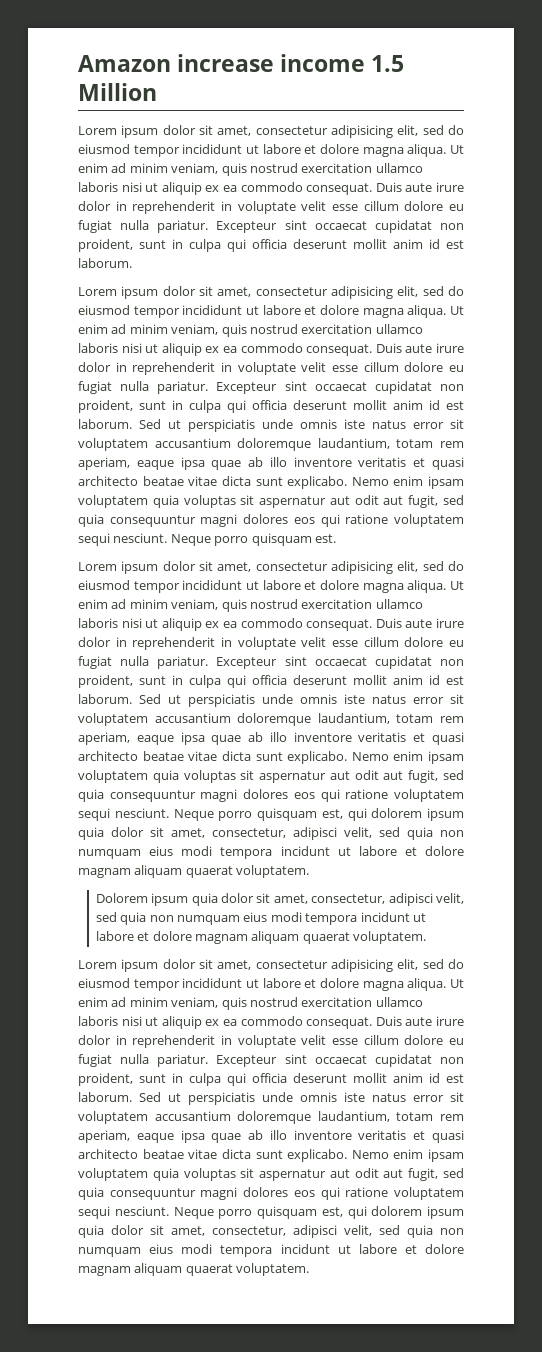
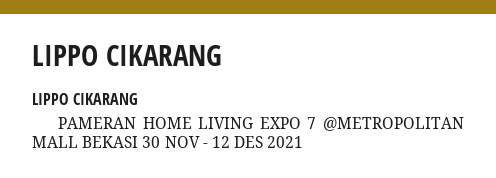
[78,54,405,72] [78,83,157,101] [78,125,464,138] [78,144,464,157] [78,163,423,176] [78,182,464,195] [78,201,464,214] [78,220,464,233] [78,239,464,252] [78,258,132,268] [78,286,464,299] [78,305,464,318] [78,324,423,337] [78,343,464,356] [78,362,464,375] [78,381,464,394] [78,400,464,413] [78,419,464,432] [78,438,464,451] [78,457,464,470] [78,476,464,489] [78,495,464,508] [78,514,465,527] [78,533,336,546] [78,561,464,574] [78,580,464,593] [78,599,423,612] [78,618,464,631] [78,637,464,650] [78,656,464,669] [78,675,464,688] [78,694,464,707] [78,713,464,726] [78,732,464,745] [78,751,464,764] [78,770,464,783] [78,789,465,802] [78,808,464,821] [78,827,464,840] [78,846,464,859] [78,865,310,878] [95,893,464,906] [95,912,426,925] [95,931,427,944] [78,959,464,972] [78,978,464,991] [78,997,423,1010] [78,1016,464,1029] [78,1035,464,1048] [78,1054,464,1067] [78,1073,464,1086] [78,1092,464,1105] [78,1111,464,1124] [78,1130,464,1143] [78,1149,464,1162] [78,1168,464,1181] [78,1187,465,1200] [78,1206,464,1219] [78,1225,464,1238] [78,1244,464,1257] [78,1263,310,1276] Amazon increase income 1.5 Million // Lorem ipsum dolor sit amet, consectetur adipisicing elit, sed do eiusmod tempor incididunt ut labore et dolore magna aliqua. Ut enim ad minim veniam, quis nostrud exercitation ullamco laboris nisi ut aliquip ex ea commodo consequat. Duis aute irure dolor in reprehenderit in voluptate velit esse cillum dolore eu fugiat nulla pariatur. Excepteur sint occaecat cupidatat non proident, sunt in culpa qui officia deserunt mollit anim id est laborum. // Lorem ipsum dolor sit amet, consectetur adipisicing elit, sed do eiusmod tempor incididunt ut labore et dolore magna aliqua. Ut enim ad minim veniam, quis nostrud exercitation ullamco laboris nisi ut aliquip ex ea commodo consequat. Duis aute irure dolor in reprehenderit in voluptate velit esse cillum dolore eu fugiat nulla pariatur. Excepteur sint occaecat cupidatat non proident, sunt in culpa qui officia deserunt mollit anim id est laborum. Sed ut perspiciatis unde omnis iste natus error sit voluptatem accusantium doloremque laudantium, totam rem aperiam, eaque ipsa quae ab illo inventore veritatis et quasi architecto beatae vitae dicta sunt explicabo. Nemo enim ipsam voluptatem quia voluptas sit aspernatur aut odit aut fugit, sed quia consequuntur magni dolores eos qui ratione voluptatem sequi nesciunt. Neque porro quisquam est. // Lorem ipsum dolor sit amet, consectetur adipisicing elit, sed do eiusmod tempor incididunt ut labore et dolore magna aliqua. Ut enim ad minim veniam, quis nostrud exercitation ullamco laboris nisi ut aliquip ex ea commodo consequat. Duis aute irure dolor in reprehenderit in voluptate velit esse cillum dolore eu fugiat nulla pariatur. Excepteur sint occaecat cupidatat non proident, sunt in culpa qui officia deserunt mollit anim id est laborum. Sed ut perspiciatis unde omnis iste natus error sit voluptatem accusantium doloremque laudantium, totam rem aperiam, eaque ipsa quae ab illo inventore veritatis et quasi architecto beatae vitae dicta sunt explicabo. Nemo enim ipsam voluptatem quia voluptas sit aspernatur aut odit aut fugit, sed quia consequuntur magni dolores eos qui ratione voluptatem sequi nesciunt. Neque porro quisquam est, qui dolorem ipsum quia dolor sit amet, consectetur, adipisci velit, sed quia non numquam eius modi tempora incidunt ut labore et dolore magnam aliquam quaerat voluptatem. // Dolorem ipsum quia dolor sit amet, consectetur, adipisci velit, sed quia non numquam eius modi tempora incidunt ut labore et dolore magnam aliquam quaerat voluptatem. // Lorem ipsum dolor sit amet, consectetur adipisicing elit, sed do eiusmod tempor incididunt ut labore et dolore magna aliqua. Ut enim ad minim veniam, quis nostrud exercitation ullamco laboris nisi ut aliquip ex ea commodo consequat. Duis aute irure dolor in reprehenderit in voluptate velit esse cillum dolore eu fugiat nulla pariatur. Excepteur sint occaecat cupidatat non proident, sunt in culpa qui officia deserunt mollit anim id est laborum. Sed ut perspiciatis unde omnis iste natus error sit voluptatem accusantium doloremque laudantium, totam rem aperiam, eaque ipsa quae ab illo inventore veritatis et quasi architecto beatae vitae dicta sunt explicabo. Nemo enim ipsam voluptatem quia voluptas sit aspernatur aut odit aut fugit, sed quia consequuntur magni dolores eos qui ratione voluptatem sequi nesciunt. Neque porro quisquam est, qui dolorem ipsum quia dolor sit amet, consectetur, adipisci velit, sed quia non numquam eius modi tempora incidunt ut labore et dolore magnam aliquam quaerat voluptatem. -> [32,45,222,66] [32,93,139,105] [58,117,464,131] [32,136,304,148] LIPPO CIKARANG // LIPPO CIKARANG // PAMERAN HOME LIVING EXPO 7 @METROPOLITAN MALL BEKASI 30 NOV - 12 DES 2021

